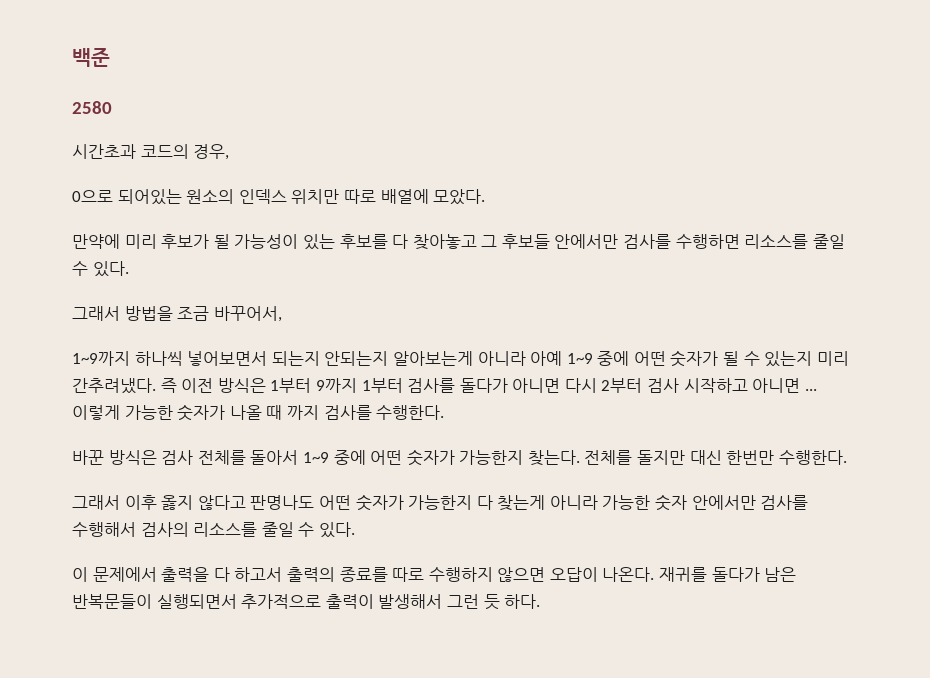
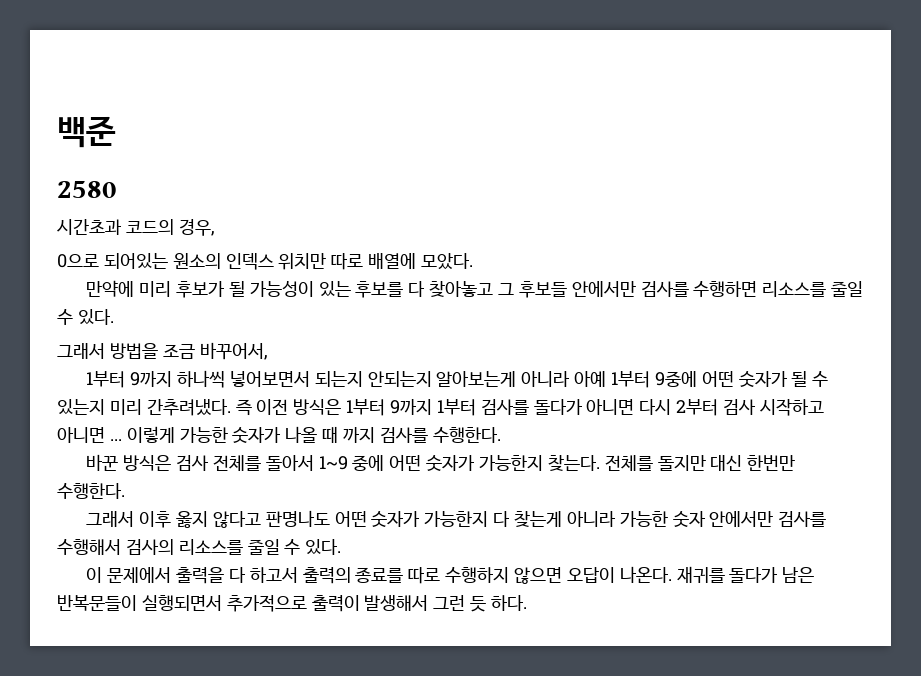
[72,351,130,366] 1~9까지 -> [86,371,173,388] 1부터 9까지
[566,351,630,366] 1~9 중에 -> [611,371,697,388] 1부터 9중에

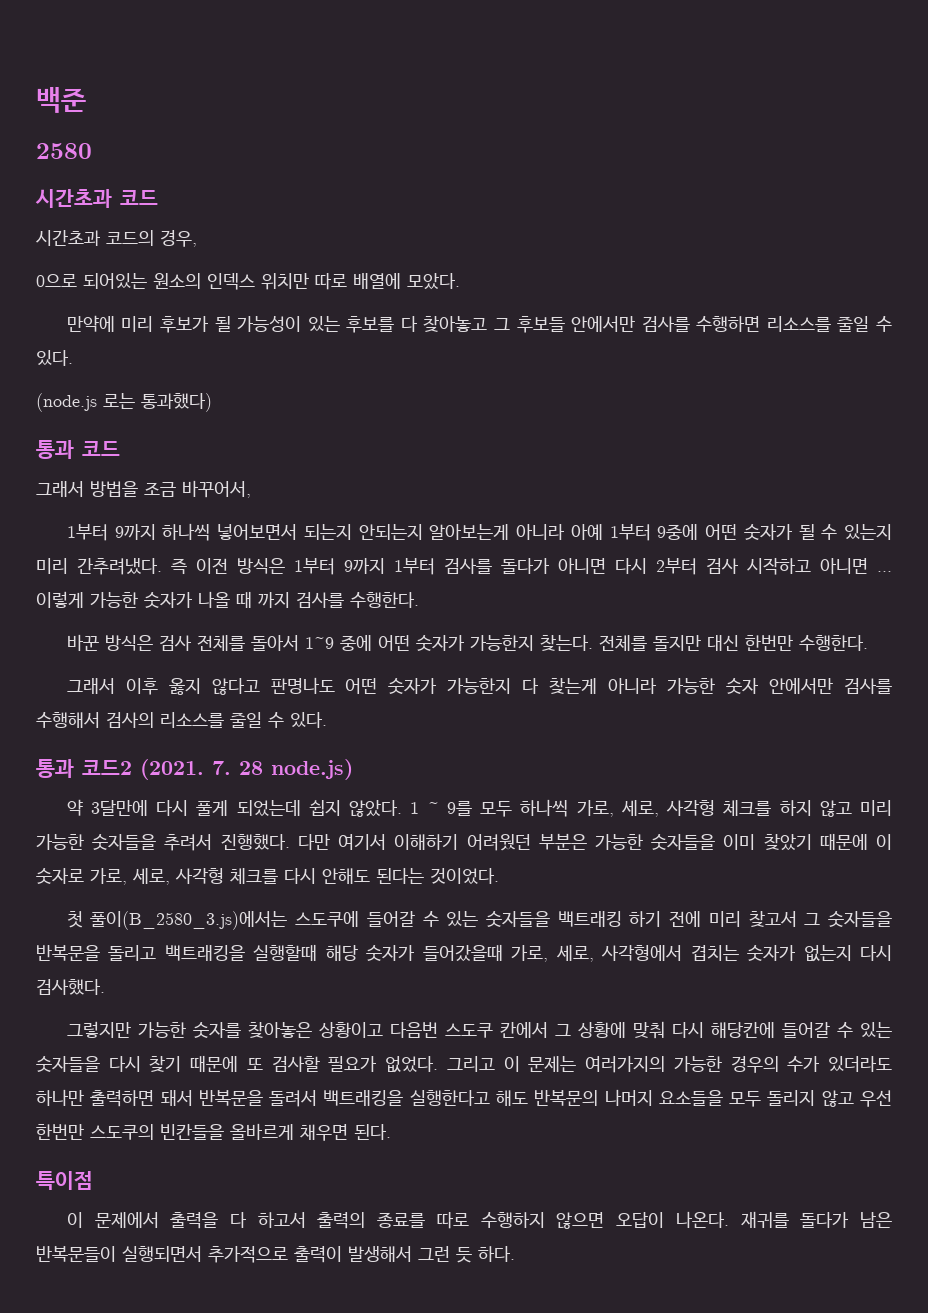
(117, 189) none -> [35,189,158,208] // 시간초과 코드
(114, 317) none -> [36,393,212,412] [36,440,120,459] // (node.js 로는 통과했다) // 통과 코드
(342, 547) none -> [36,759,353,780] [66,799,893,817] [36,833,892,851] [36,868,499,885] [66,911,893,930] [36,944,892,962] [36,979,105,995] [66,1021,893,1039] [36,1055,893,1073] [36,1089,893,1107] [36,1123,391,1141] [36,1171,93,1190] // 통과 코드2 (2021. 7. 28 node.js) // 약 3달만에 다시 풀게 되었는데 쉽지 않았다. 1 ~ 9를 모두 하나씩 가로, 세로, 사각형 체크를 하지 않고 미리 가능한 숫자들을 추려서 진행했다. 다만 여기서 이해하기 어려웠던 부분은 가능한 숫자들을 이미 찾았기 때문에 이 숫자로 가로, 세로, 사각형 체크를 다시 안해도 된다는 것이었다. // 첫 풀이(B_2580_3.js)에서는 스도쿠에 들어갈 수 있는 숫자들을 백트래킹 하기 전에 미리 찾고서 그 숫자들을 반복문을 돌리고 백트래킹을 실행할때 해당 숫자가 들어갔을때 가로, 세로, 사각형에서 겹치는 숫자가 없는지 다시 검사했다. // 그렇지만 가능한 숫자를 찾아놓은 상황이고 다음번 스도쿠 칸에서 그 상황에 맞춰 다시 해당칸에 들어갈 수 있는 숫자들을 다시 찾기 때문에 또 검사할 필요가 없었다. 그리고 이 문제는 여러가지의 가능한 경우의 수가 있더라도 하나만 출력하면 돼서 반복문을 돌려서 백트래킹을 실행한다고 해도 반복문의 나머지 요소들을 모두 돌리지 않고 우선 한번만 스도쿠의 빈칸들을 올바르게 채우면 된다. // 특이점

